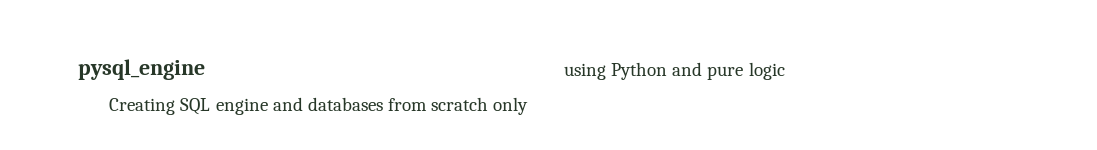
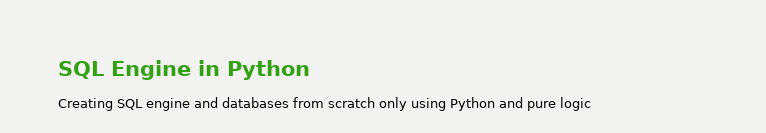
[78,59,205,80] pysql_engine -> [58,60,310,80] SQL Engine in Python

